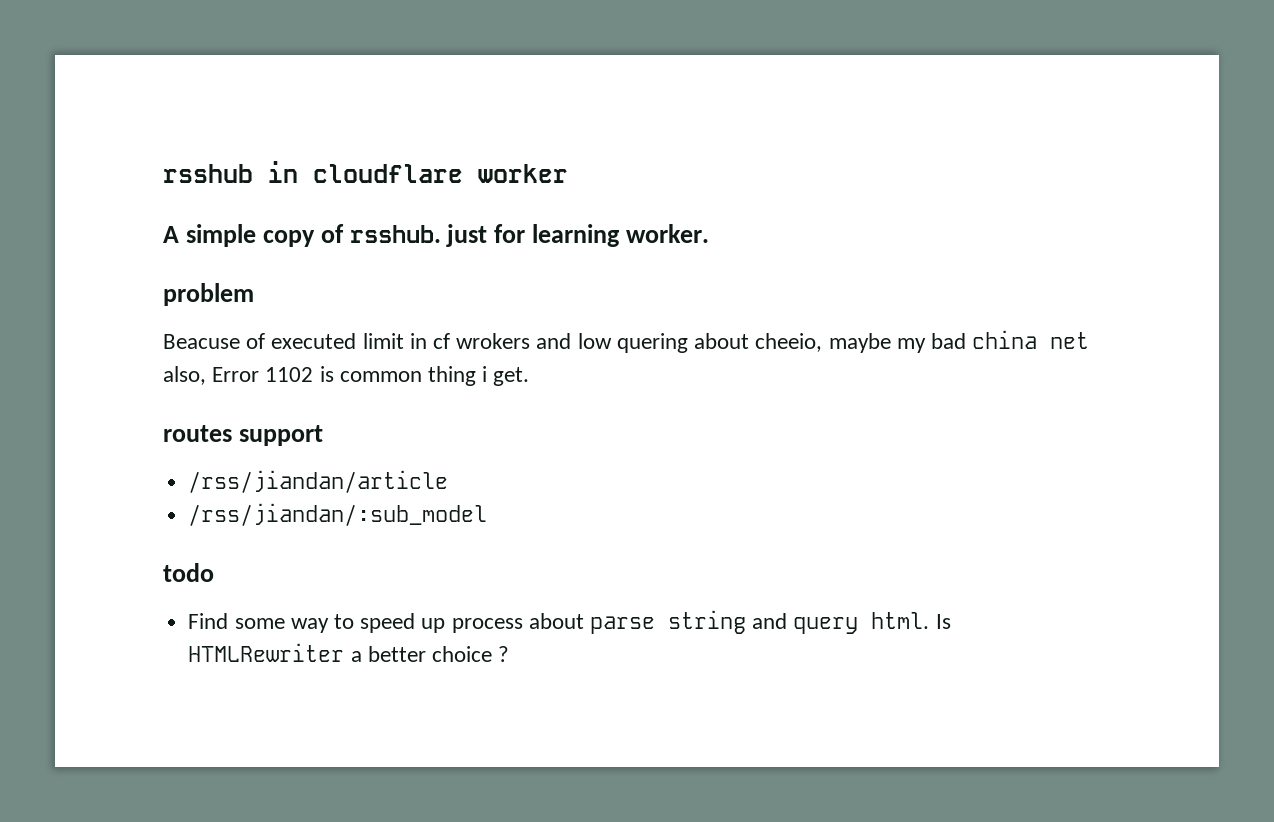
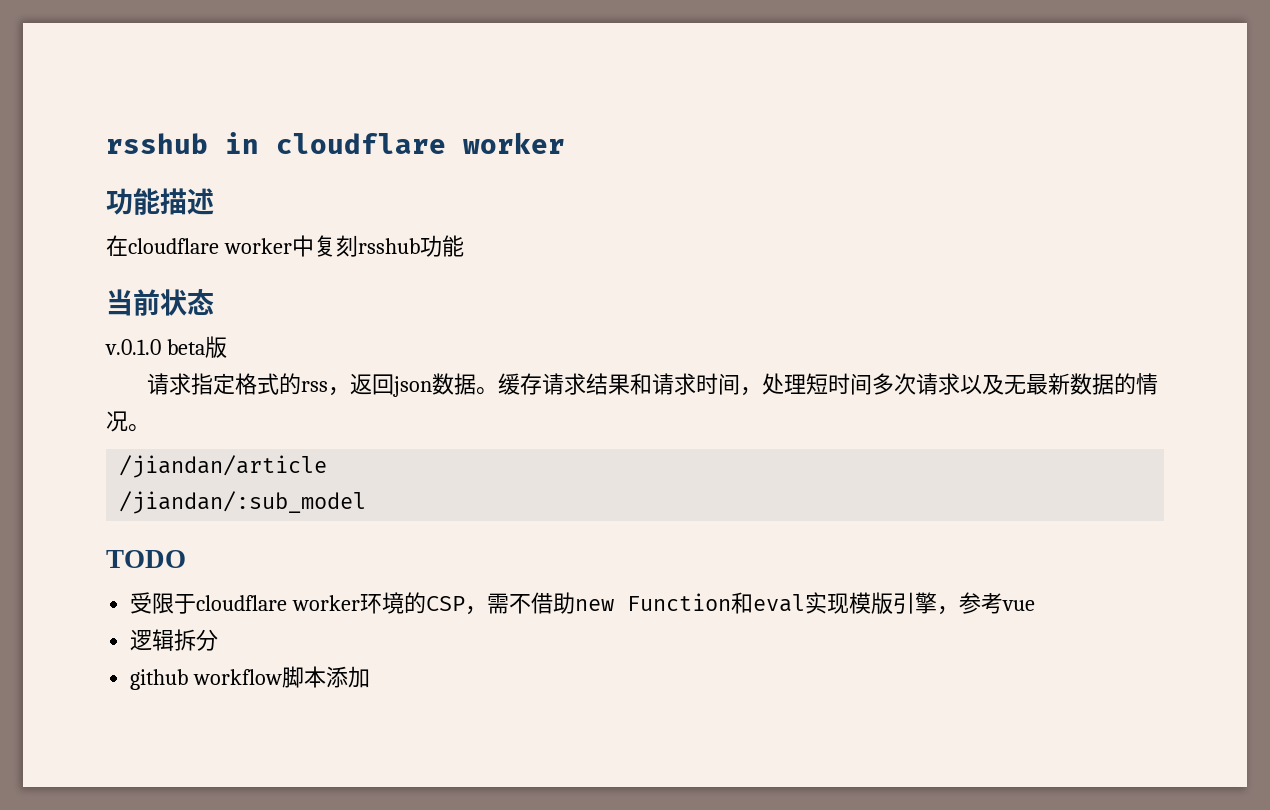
[163,224,710,247] [163,283,254,306] [163,330,1090,353] [163,366,530,386] [163,425,323,446] [188,470,449,493] [188,503,488,526] [163,563,214,582] [188,610,951,634] [188,643,510,662] A simple copy of rsshub. just for learning worker. // problem // Beacuse of executed limit in cf wrokers and low quering about cheeio, maybe my bad china net also, Error 1102 is common thing i get. // routes support // /rss/jiandan/article // /rss/jiandan/:sub_model // todo // Find some way to speed up process about parse string and query html. Is HTMLRewriter a better choice ? -> [106,188,214,215] [106,235,464,257] [106,289,214,316] [105,336,227,358] [147,373,1159,397] [106,411,150,432] [119,455,328,478] [119,491,367,514] [106,550,186,568] [130,592,1036,615] [130,629,219,651] [130,666,371,690] 功能描述 // 在cloudflare worker中复刻rsshub功能 // 当前状态 // v.0.1.0 beta版 // 请求指定格式的rss，返回json数据。缓存请求结果和请求时间，处理短时间多次请求以及无最新数据的情况。 // /jiandan/article // /jiandan/:sub_model // TODO // 受限于cloudflare worker环境的CSP，需不借助new Function和eval实现模版引擎，参考vue // 逻辑拆分 // github workflow脚本添加

